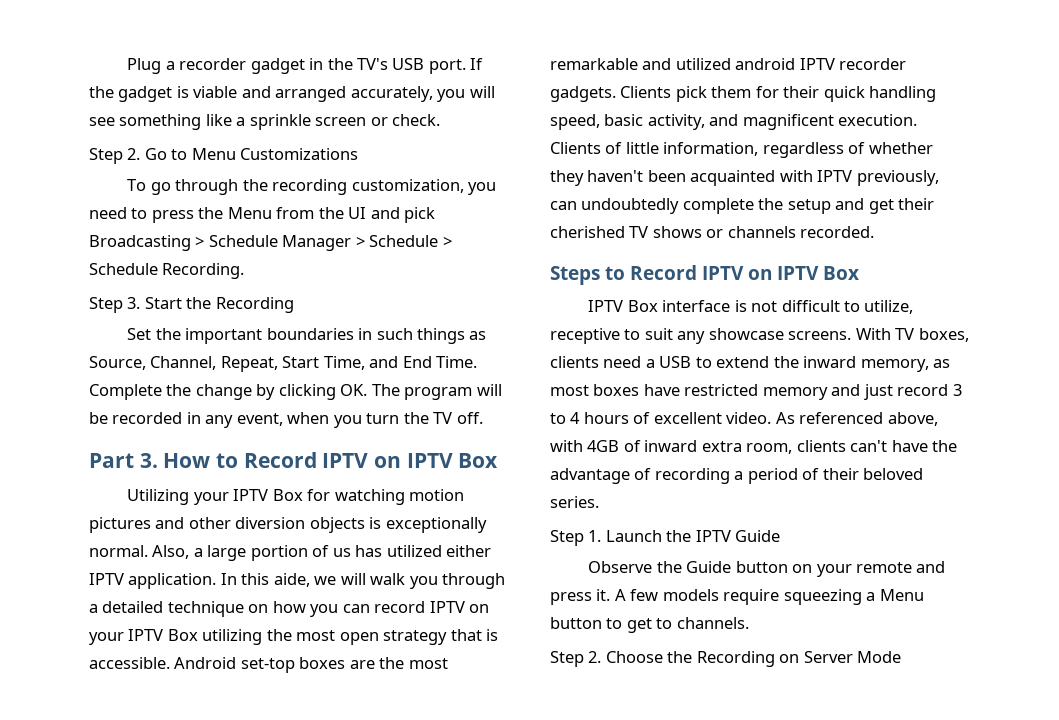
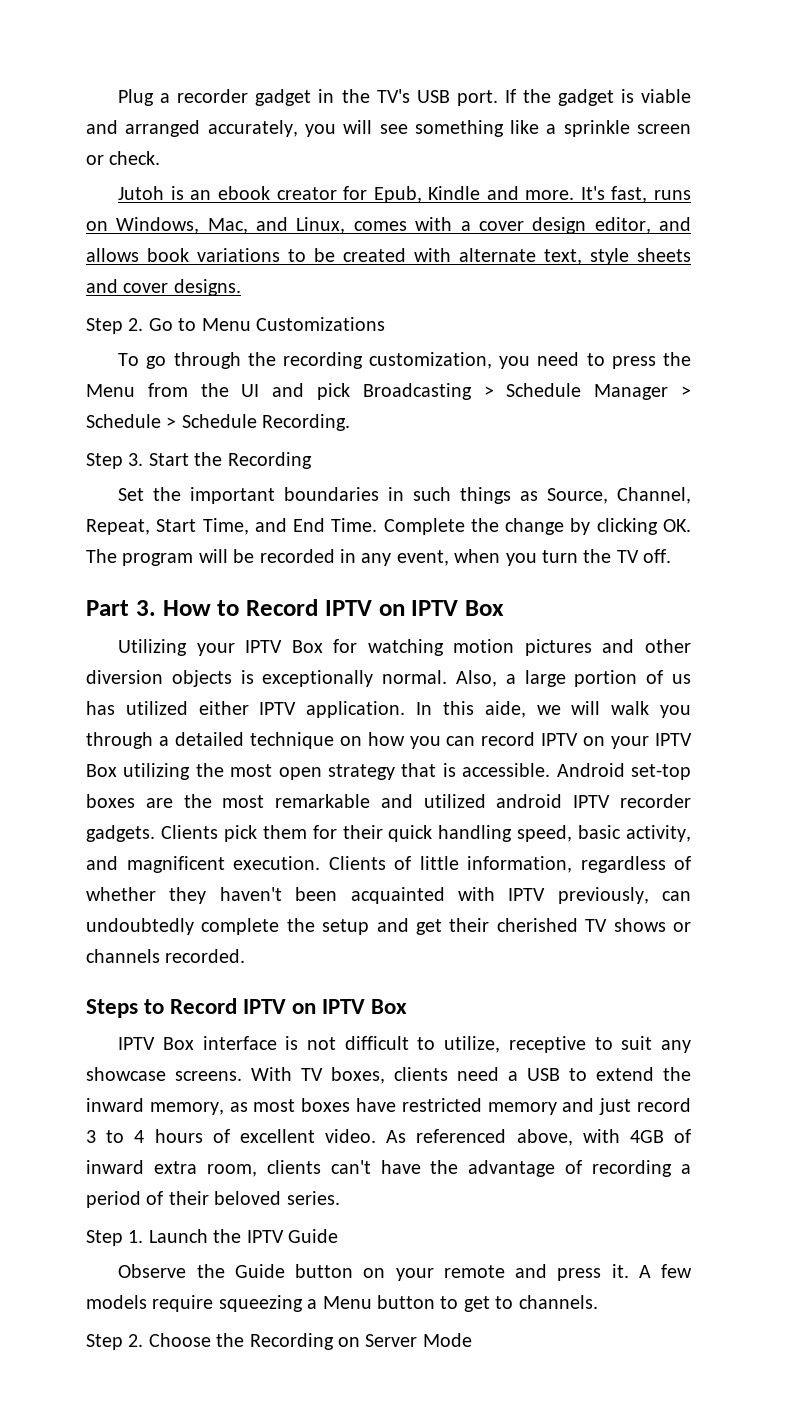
(441, 120) none -> [118,186,691,203] [86,217,692,234] [86,248,691,265] [86,279,241,296] // Jutoh is an ebook creator for Epub, Kindle and more. It's fast, runs on Windows, Mac, and Linux, comes with a cover design editor, and allows book variations to be created with alternate text, style sheets and cover designs.

